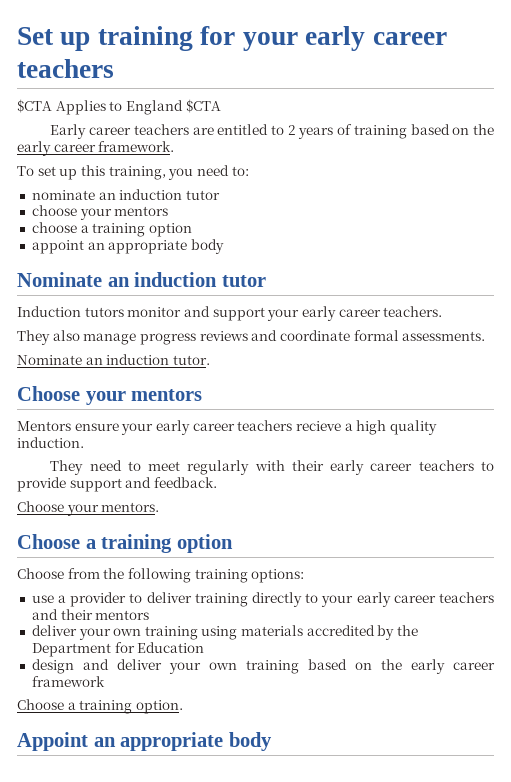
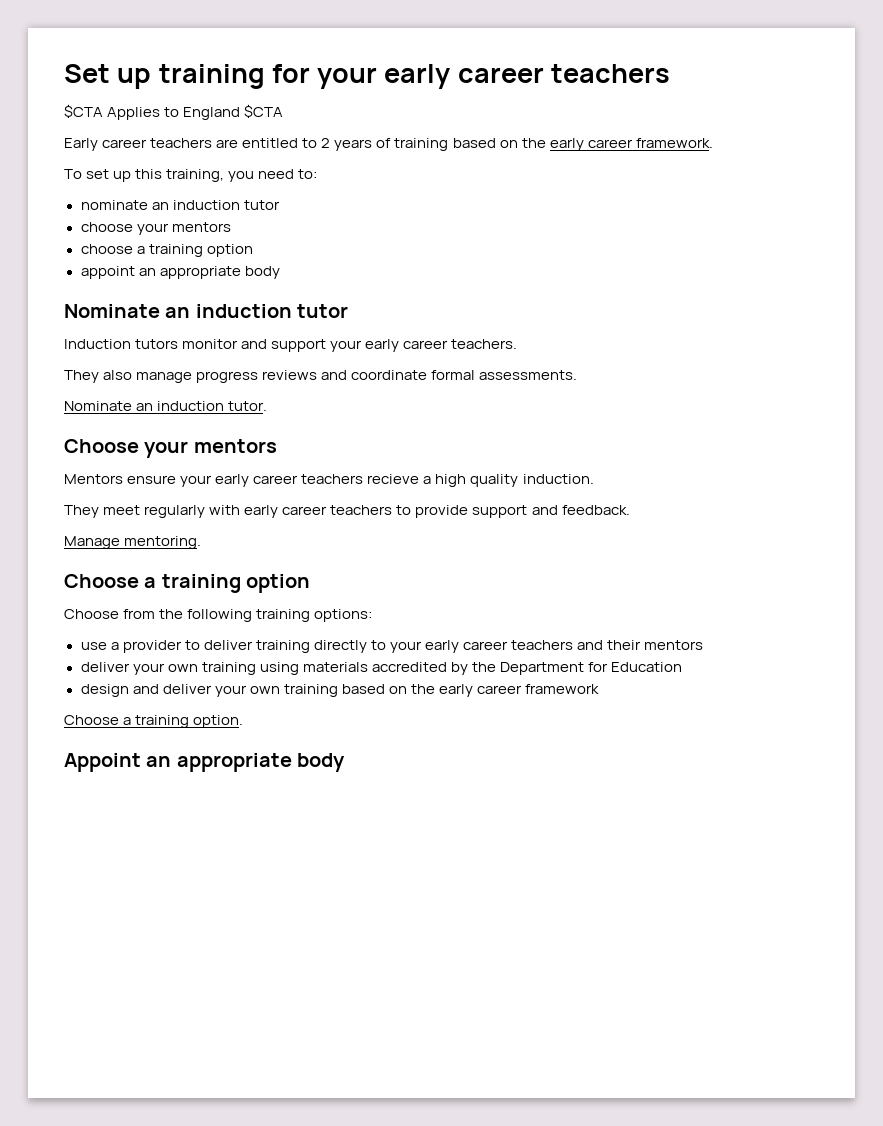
[89,460,141,471] need to -> (99, 511) none
[291,460,324,471] their -> (241, 510) none
[17,501,160,516] Choose your mentors. -> [64,536,202,549] Manage mentoring.

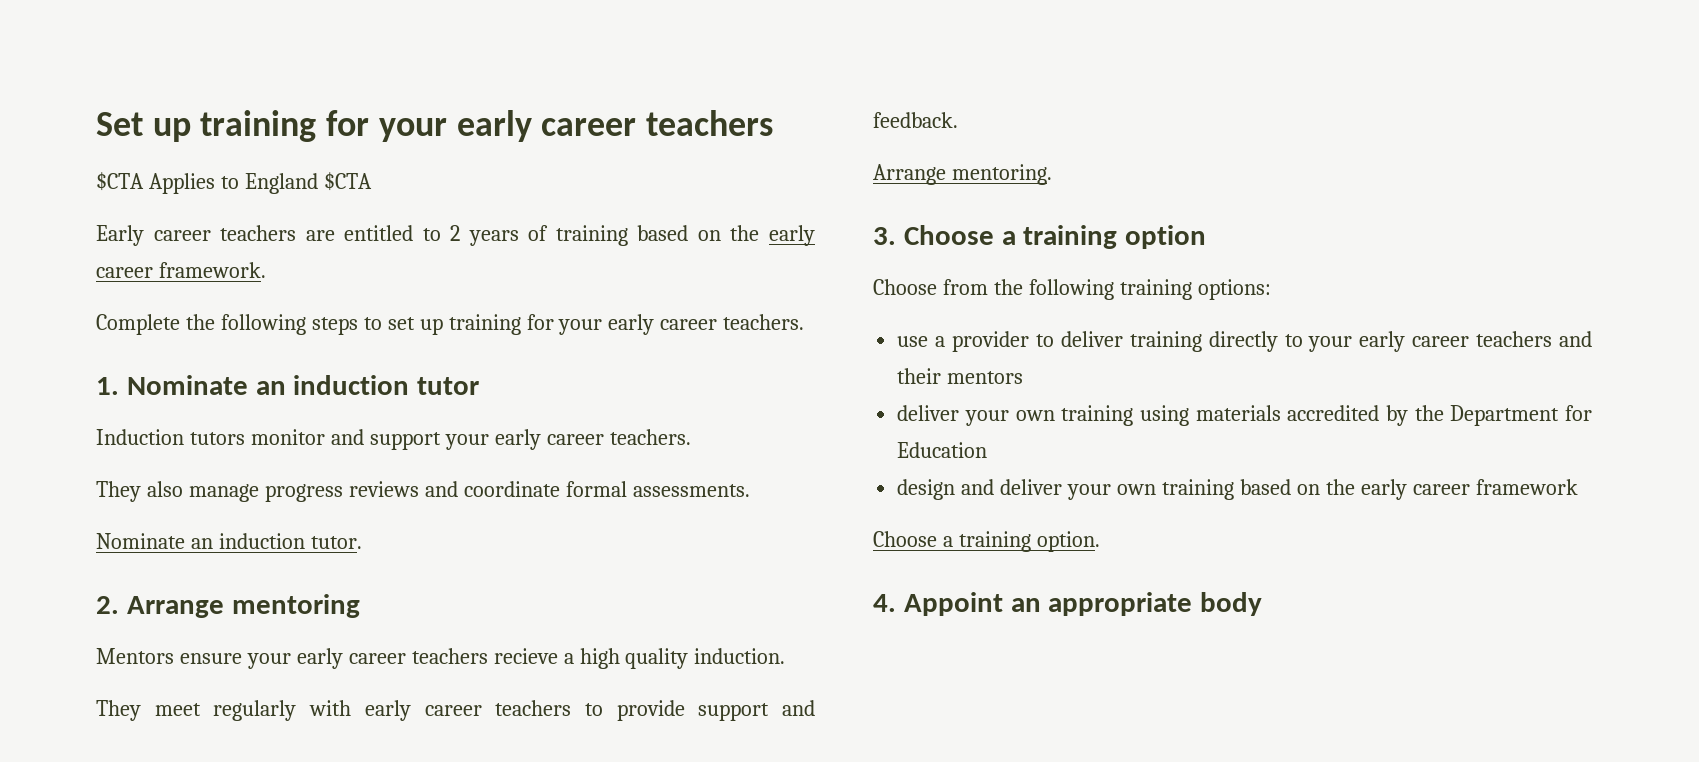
[64,169,318,182] [80,200,280,210] [80,222,231,235] [80,244,253,257] [80,266,280,279] To set up this training, you need to: // nominate an induction tutor // choose your mentors // choose a training option // appoint an appropriate body // -> [96,314,805,335] [96,377,119,395] Complete the following steps to set up training for your early career teachers. // 1.
[64,439,277,458] Choose your mentors -> [96,594,360,618] 2. Arrange mentoring
[64,536,120,549] Manage -> [873,164,946,185] Arrange
(202, 542) none -> [873,227,896,245] 3.
(244, 721) none -> [873,594,896,612] 4.

